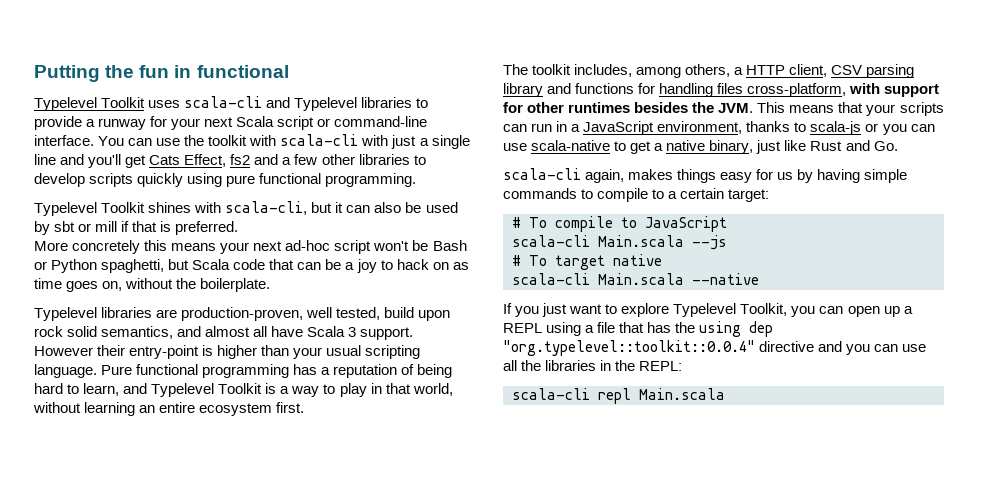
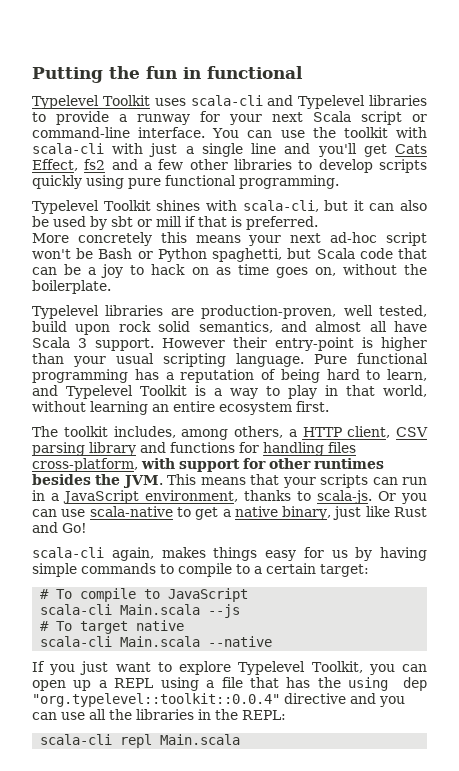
[810,121,879,135] scala-js or -> [317,490,396,504] scala-js. Or
[873,141,898,151] Go. -> [62,523,87,533] Go!

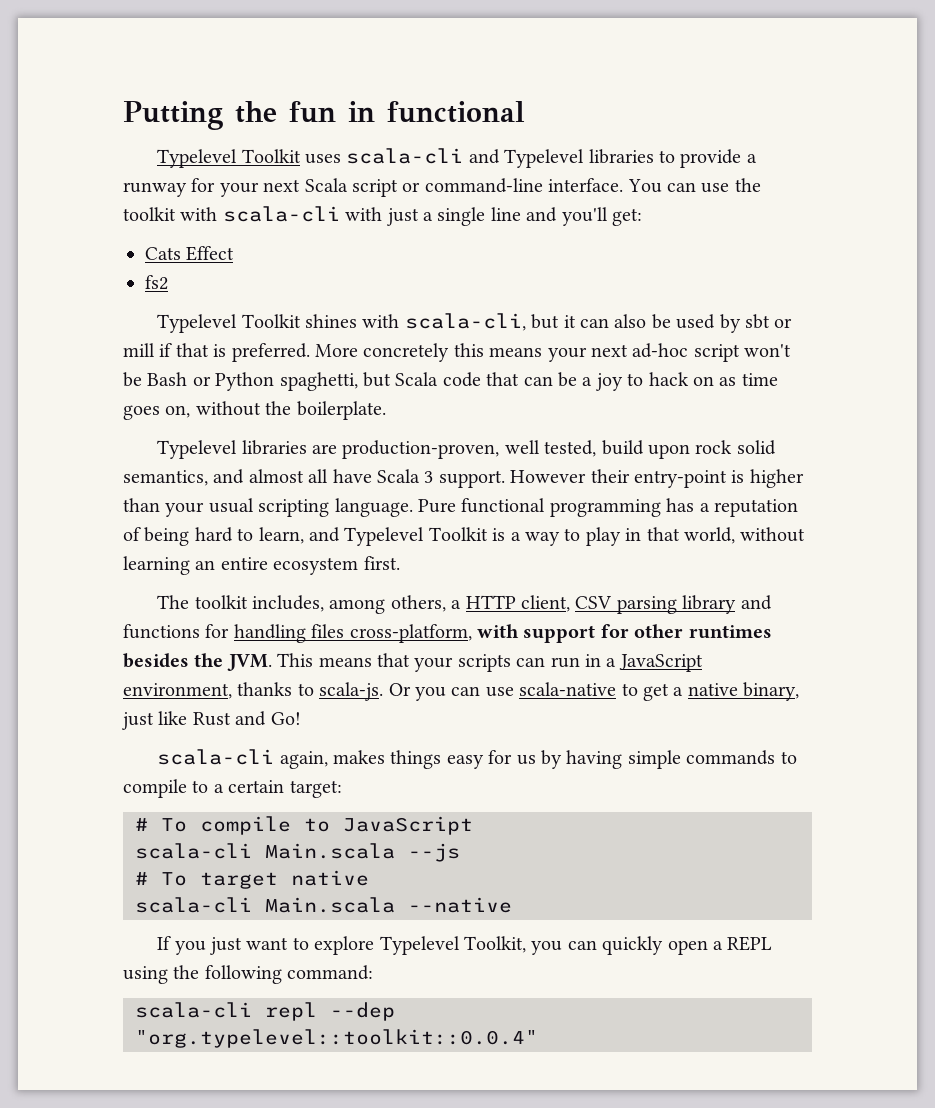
[363,144,428,157] [32,159,427,173] [32,175,339,189] get Cats Effect, fs2 and a few other libraries to develop scripts quickly using pure functional programming. -> [611,208,642,226] [145,246,235,261] [145,275,168,290] get: // Cats Effect // fs2
(318, 223) // -> (310, 352) none
[32,680,92,691] open up -> [602,936,708,955] quickly open
[206,677,427,691] [32,693,405,707] [32,709,286,720] a file that has the using dep "org.typelevel::toolkit::0.0.4" directive and you can use all the libraries in the REPL: -> [173,965,374,984] the following command:
[160,734,241,745] Main.scala -> [330,1002,395,1021] [135,1029,538,1048] --dep "org.typelevel::toolkit::0.0.4"

